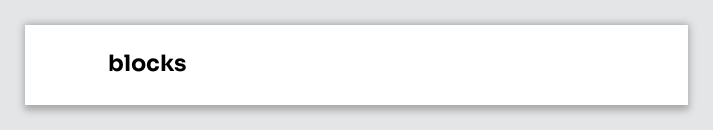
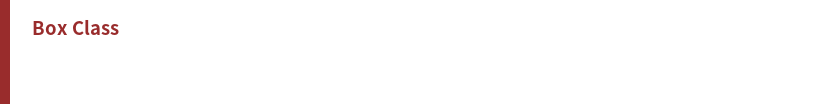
[108,54,187,72] blocks -> [32,19,119,35] Box Class

